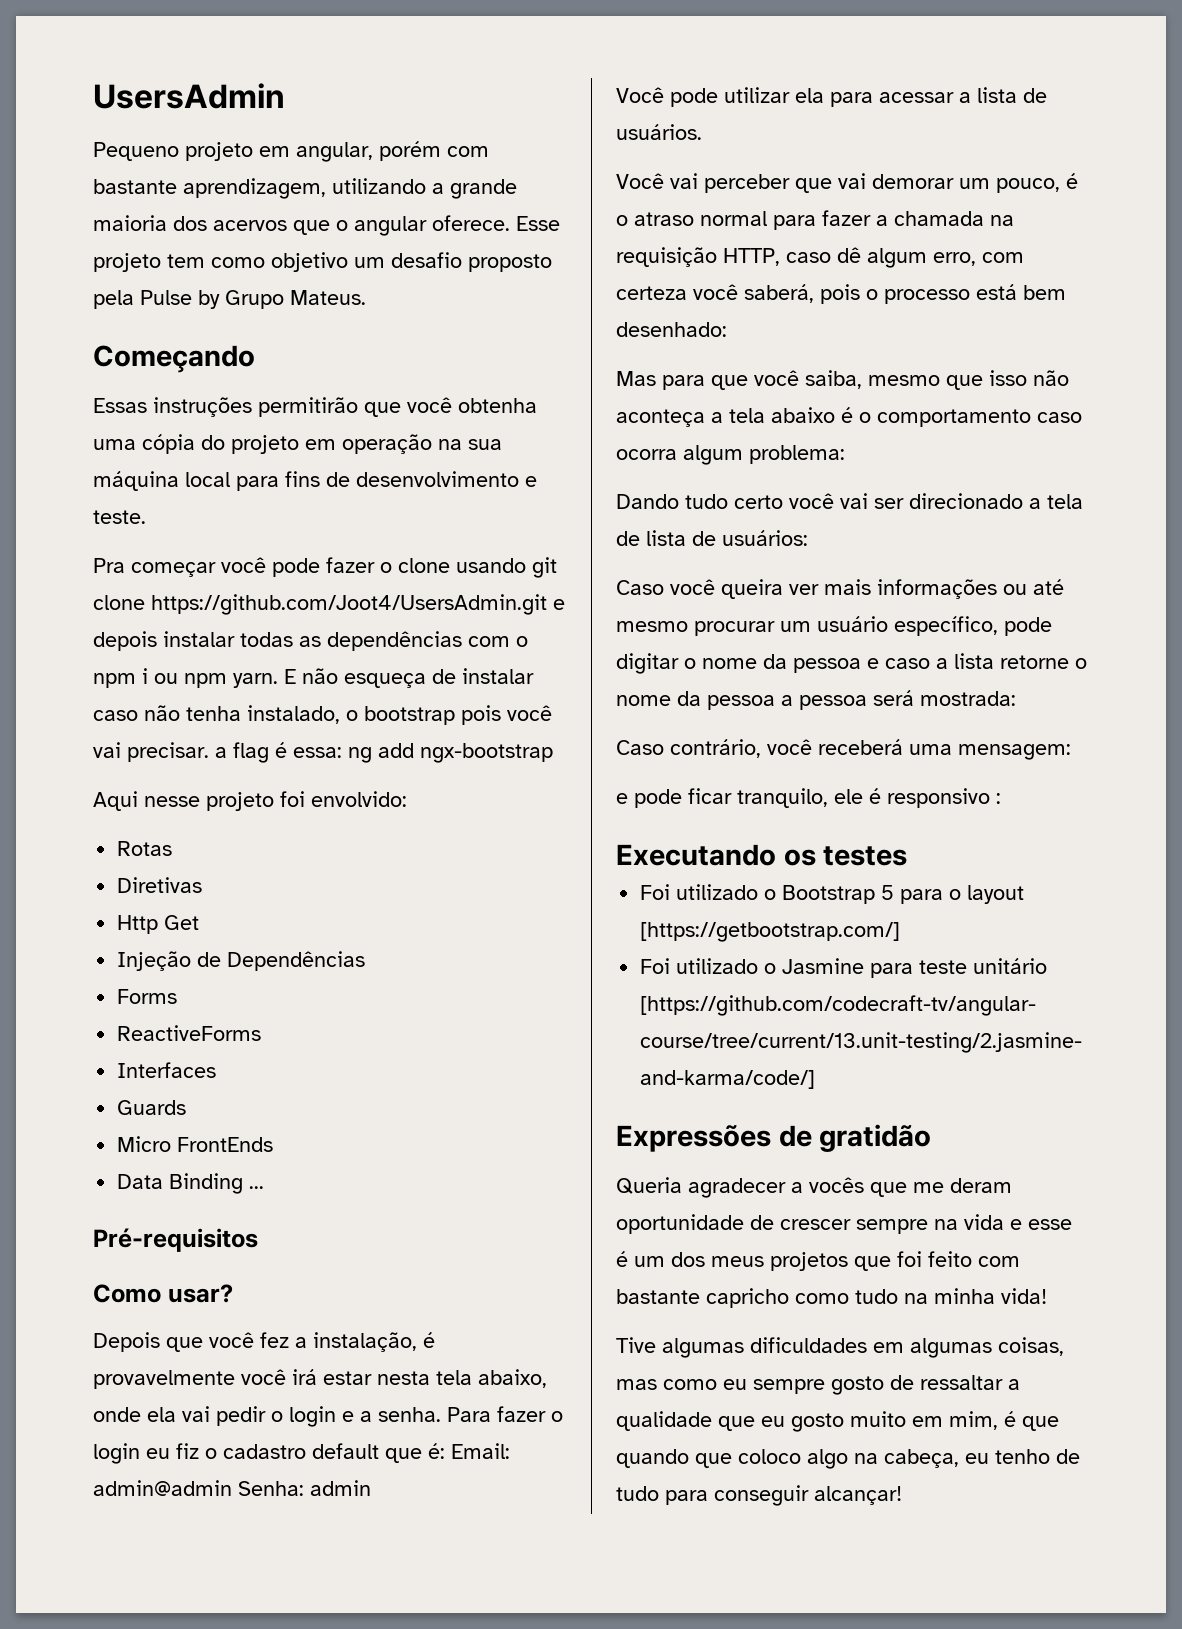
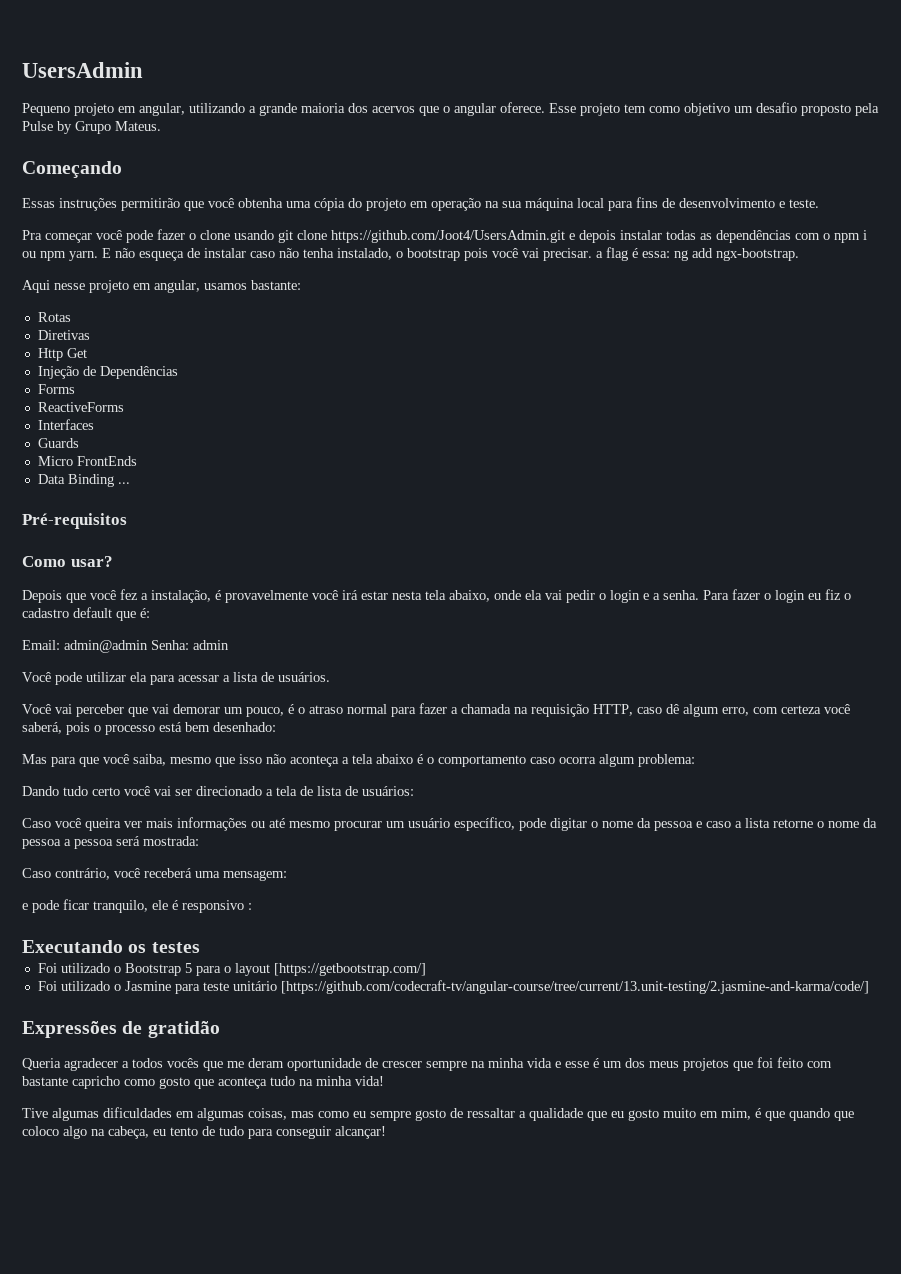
[379,141,489,161] [93,178,326,199] porém com bastante aprendizagem, -> (185, 109) none
[420,743,553,763] ngx-bootstrap -> [716,248,799,261] ngx-bootstrap.
[280,791,407,807] foi envolvido: -> [133,280,301,293] em angular, usamos bastante:
(445, 1451) none -> (150, 613) //
(803, 1187) none -> [132,1058,163,1068] todos
(958, 1224) none -> [488,1058,524,1068] minha
(849, 1298) none -> [159,1077,267,1089] gosto que aconteça
[995,1449,1050,1464] tenho -> [170,1127,198,1136] tento

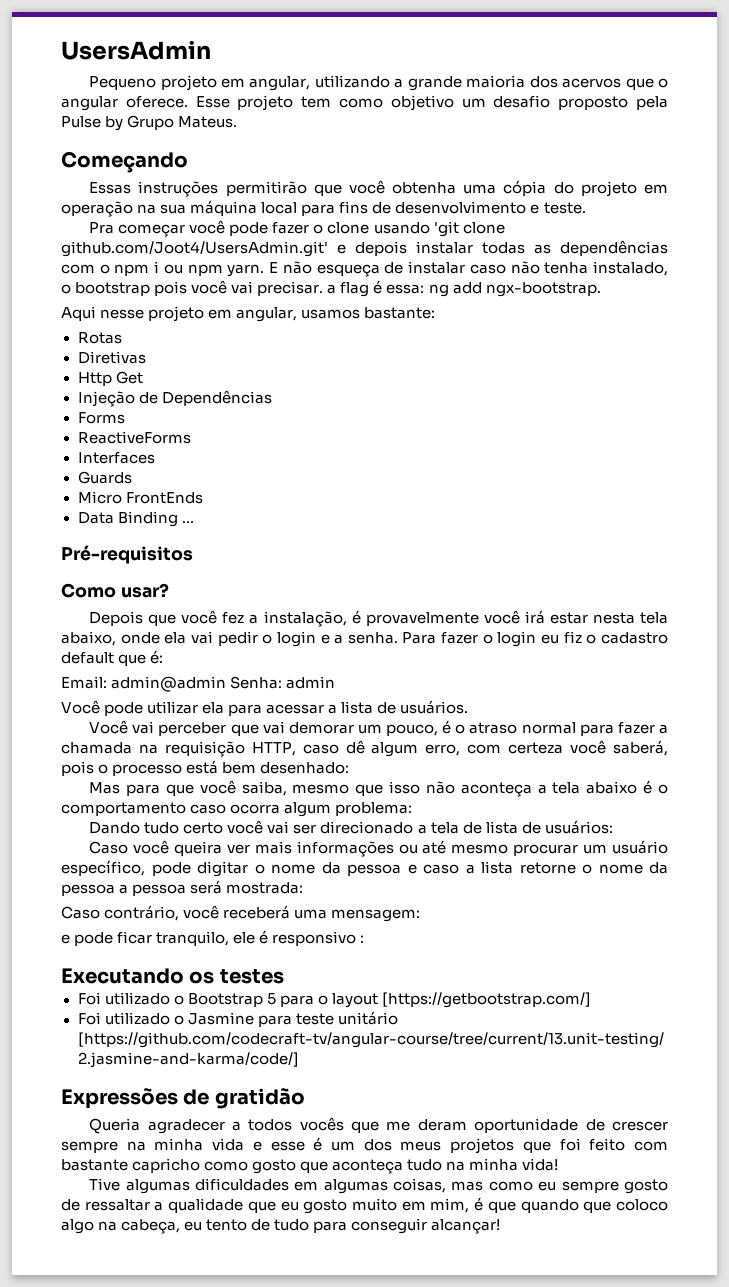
[278,230,565,243] git clone https://github.com/Joot4/UsersAdmin.git -> [433,221,505,237] [61,241,328,257] 'git clone github.com/Joot4/UsersAdmin.git'

